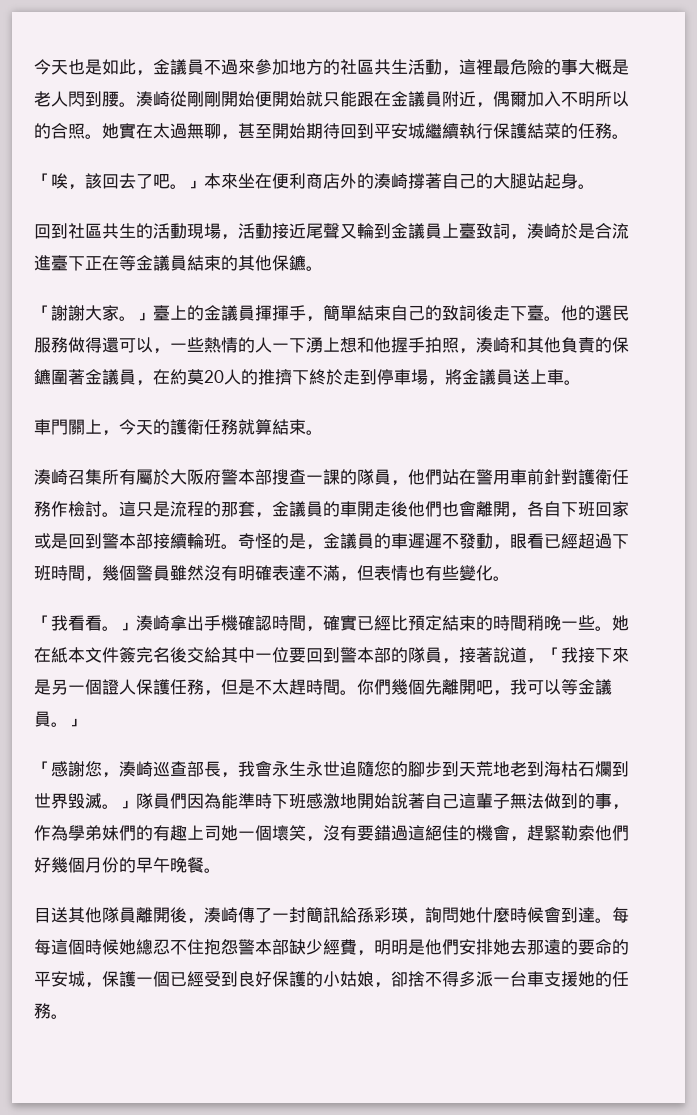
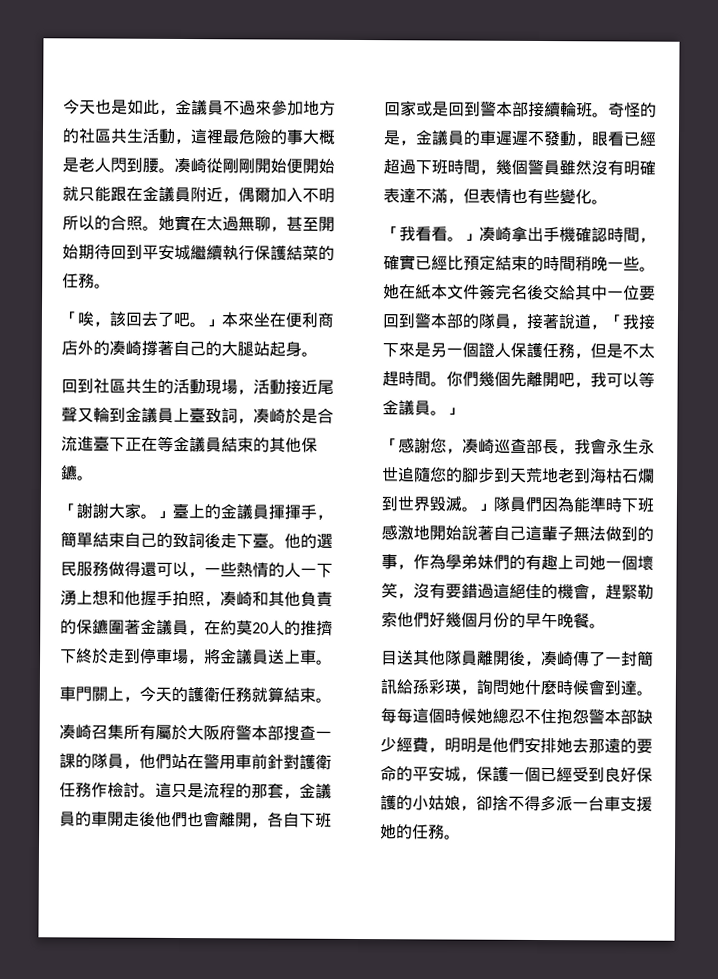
[136,91,153,107] 湊 -> [174,157,191,174] 凑
[374,173,391,189] 湊 -> [109,340,126,356] 凑
[527,223,544,239] 湊 -> [253,408,270,424] 凑
[476,337,493,353] 湊 -> [220,591,237,607] 凑
[34,469,51,485] 湊 -> [59,724,76,740] 凑
[136,615,153,631] 湊 -> [479,226,496,242] 凑
[119,761,136,777] 湊 -> [462,438,479,454] 凑
[204,907,221,923] 湊 -> [541,651,558,667] 凑

